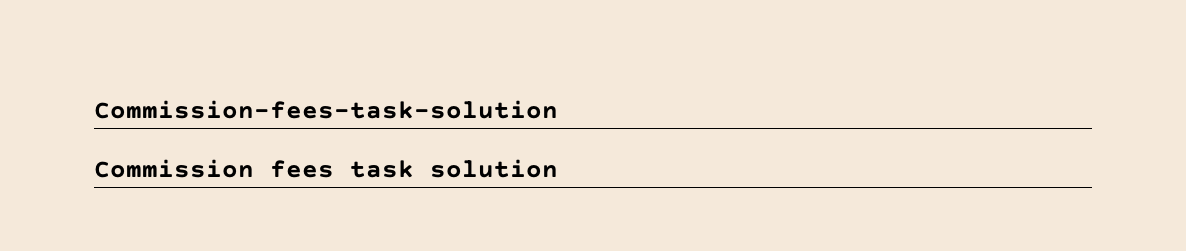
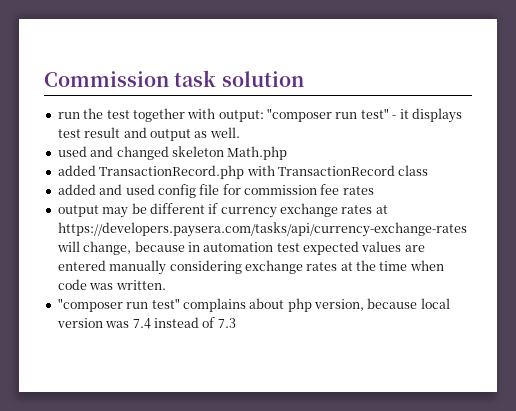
[94,100,558,119] [94,159,334,178] Commission-fees-task-solution // Commission fees -> [44,71,169,87] Commission
(558, 168) none -> [57,108,462,123] [57,127,240,141] [57,146,288,160] [57,165,429,179] [57,184,374,198] [57,203,388,218] [57,222,467,237] [56,241,425,255] [57,260,444,275] [57,279,166,290] [57,298,450,312] [56,317,236,329] // run the test together with output: "composer run test" - it displays test result and output as well. // used and changed skeleton Math.php // added TransactionRecord.php with TransactionRecord class // added and used config file for commission fee rates // output may be different if currency exchange rates at https://developers.paysera.com/tasks/api/currency-exchange-rates will change, because in automation test expected values are entered manually considering exchange rates at the time when code was written. // "composer run test" complains about php version, because local version was 7.4 instead of 7.3

